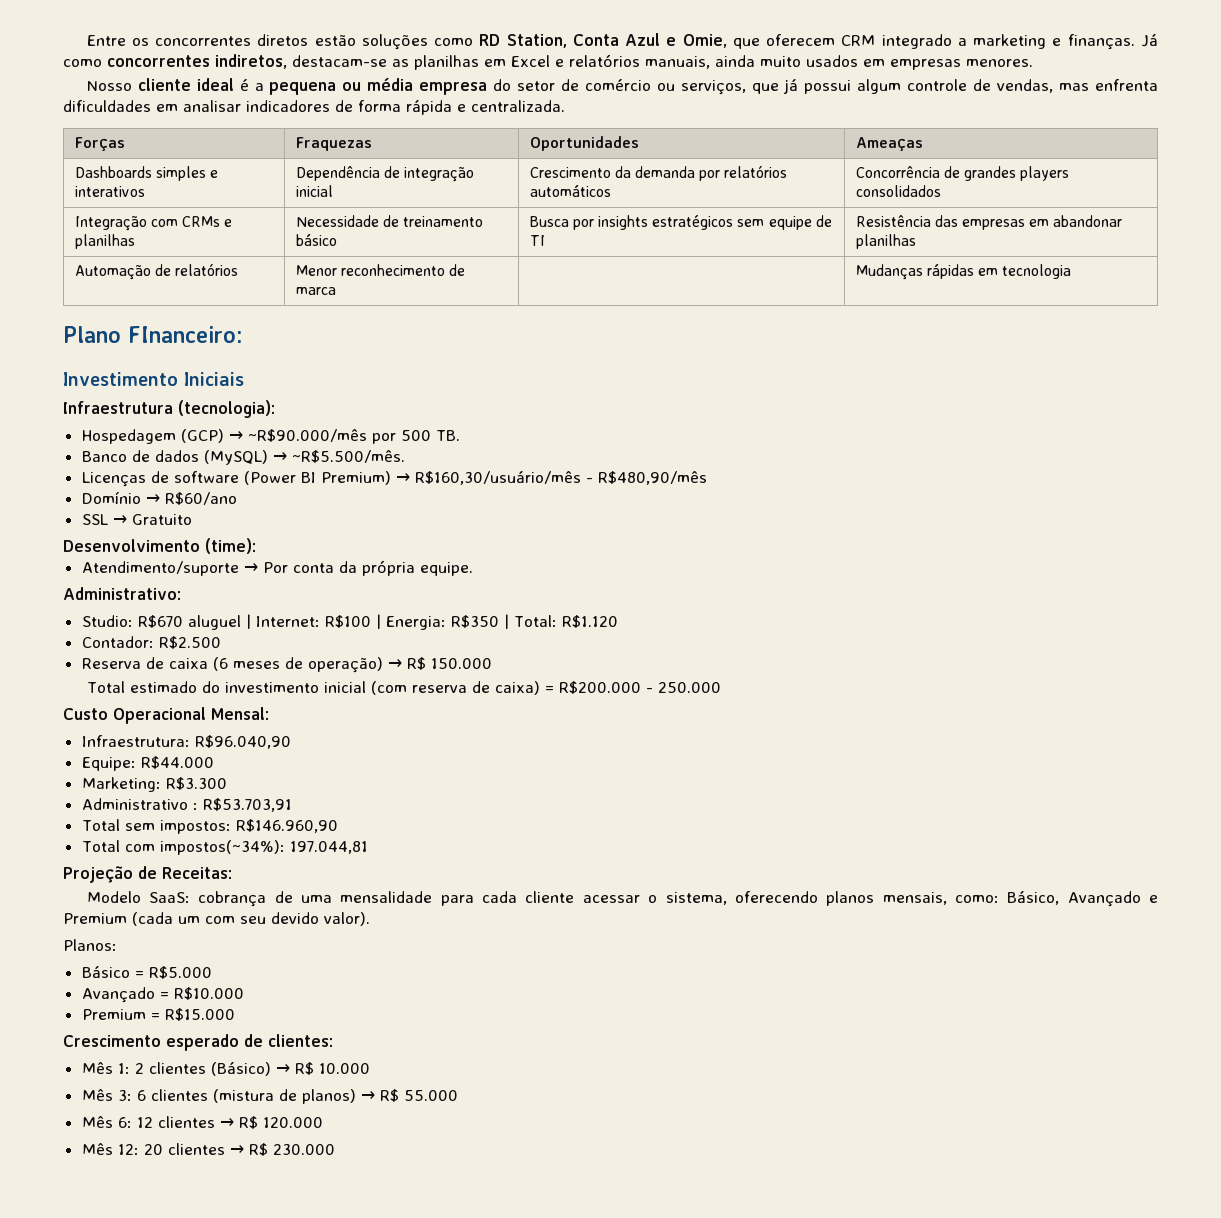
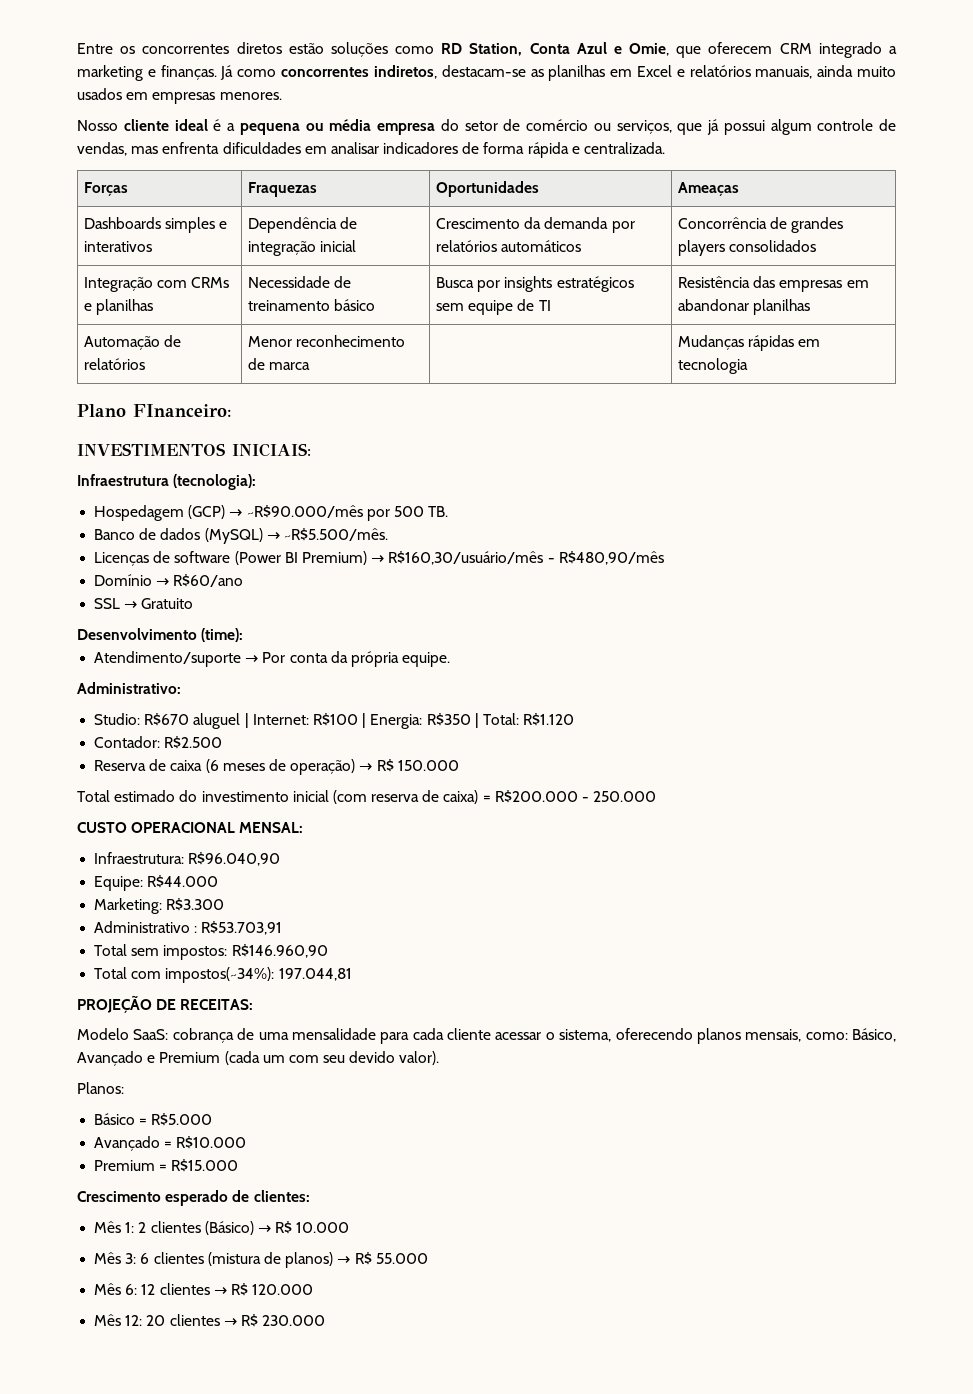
[63,372,244,386] Investimento Iniciais -> [77,443,311,457] INVESTIMENTOS INICIAIS:
[63,707,269,724] Custo Operacional Mensal: -> [77,822,304,833] CUSTO OPERACIONAL MENSAL:
[63,866,232,883] Projeção de Receitas: -> [77,995,254,1013] PROJEÇÃO DE RECEITAS:

